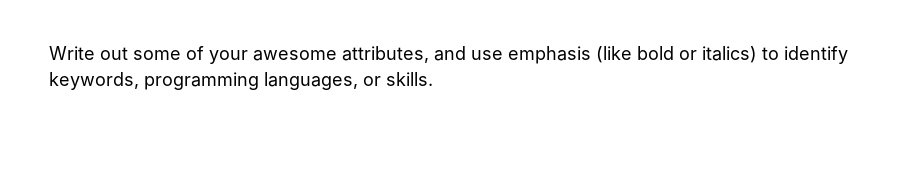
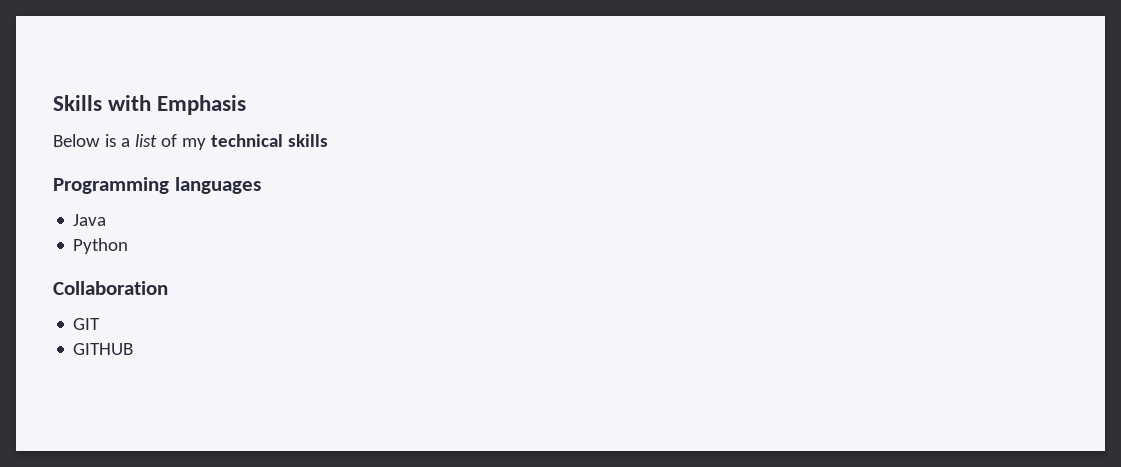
[49,46,848,64] [49,72,433,90] Write out some of your awesome attributes, and use emphasis (like bold or italics) to identify keywords, programming languages, or skills. -> [53,95,247,115] [53,134,328,150] [53,177,261,194] [73,214,107,226] [73,238,129,254] [53,281,168,295] [73,318,101,330] [73,343,134,355] Skills with Emphasis // Below is a list of my technical skills // Programming languages // Java // Python // Collaboration // GIT // GITHUB

